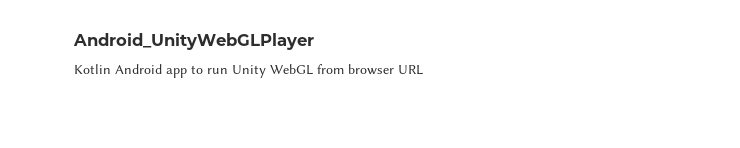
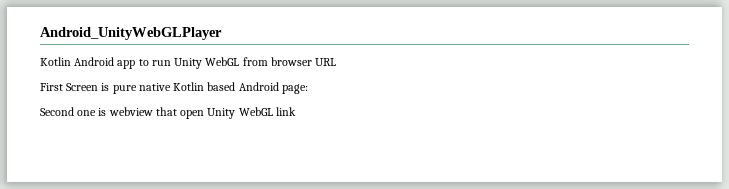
(423, 70) none -> [40,82,308,94] [40,107,296,119] // First Screen is pure native Kotlin based Android page: // Second one is webview that open Unity WebGL link

